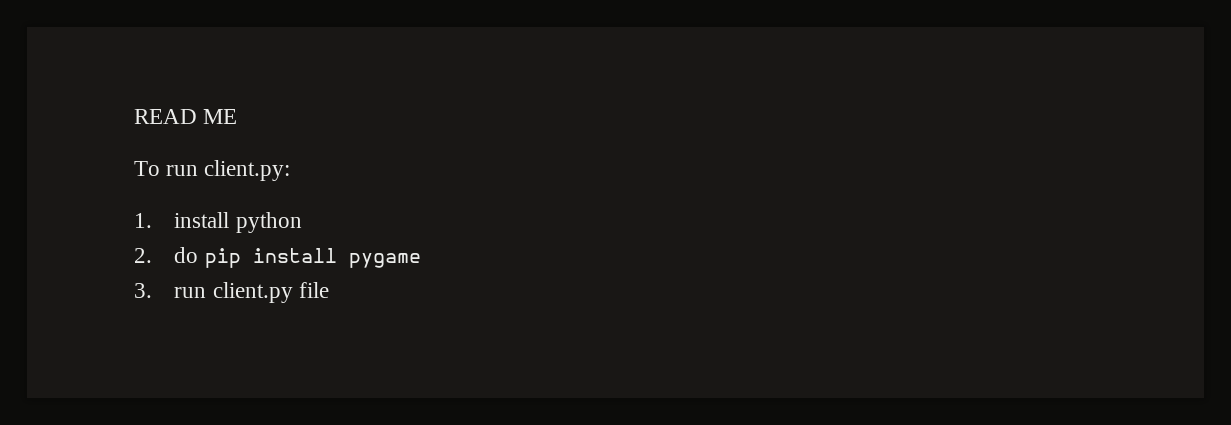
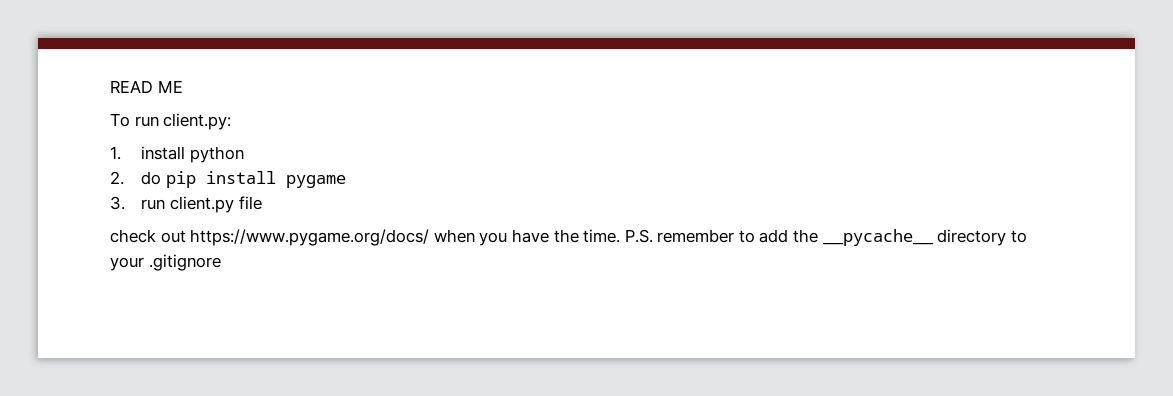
(329, 290) none -> [110,229,1027,246] [110,254,221,271] // check out https://www.pygame.org/docs/ when you have the time. P.S. remember to add the __pycache__ directory to your .gitignore

